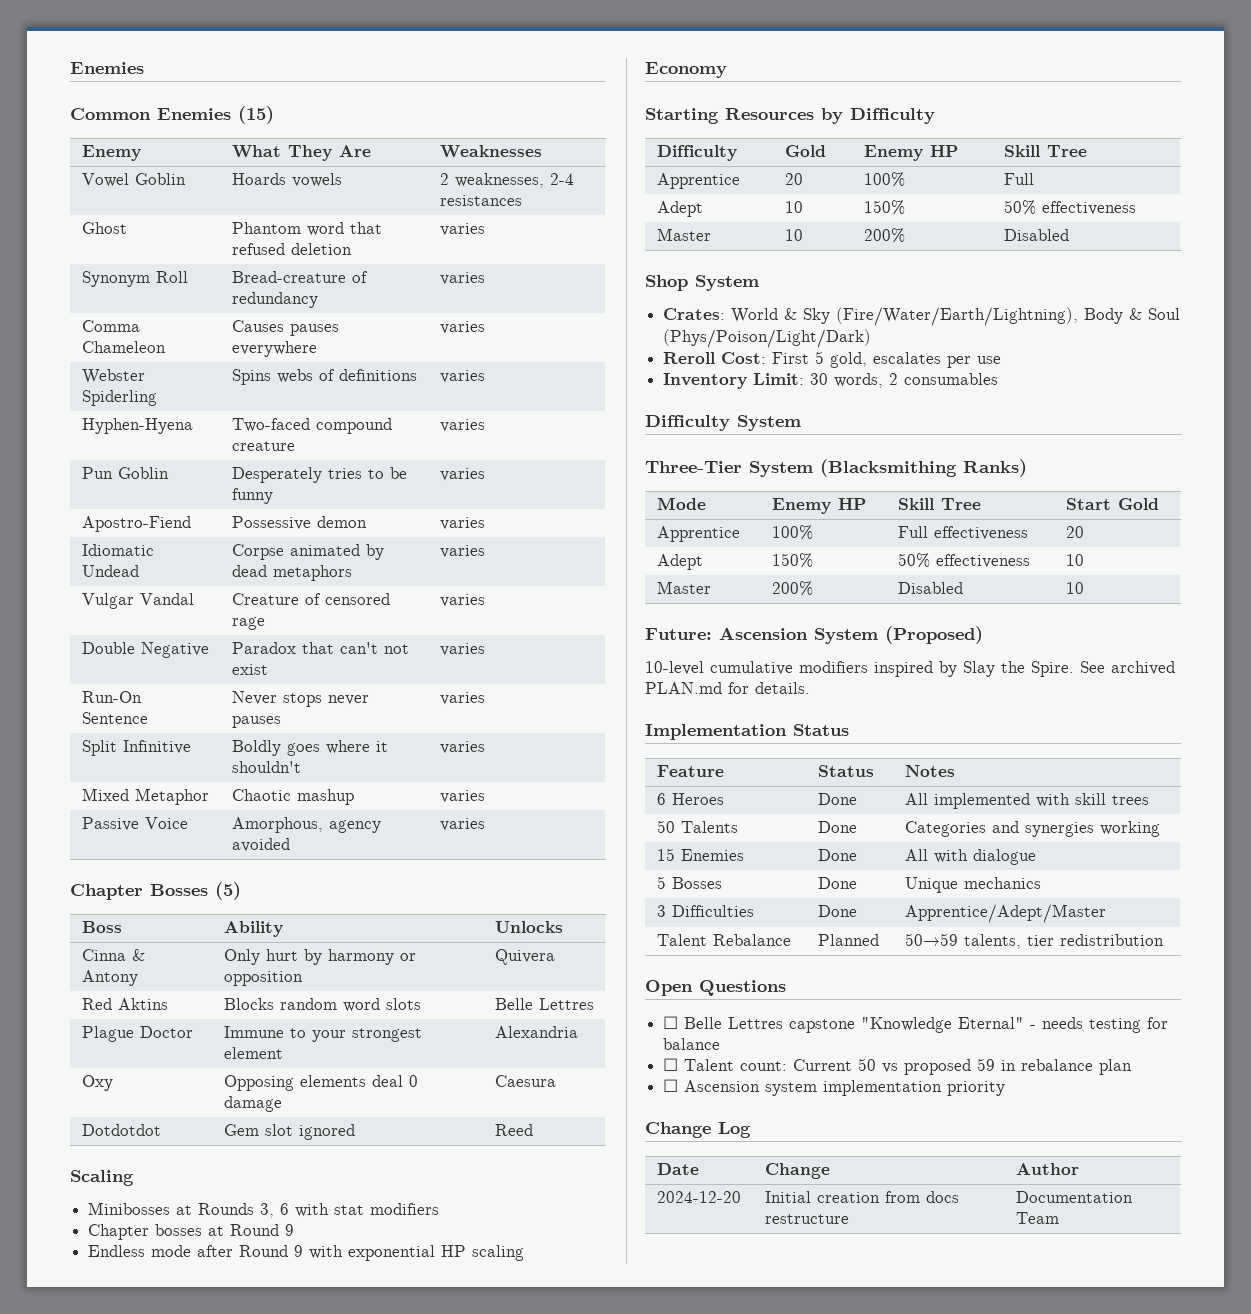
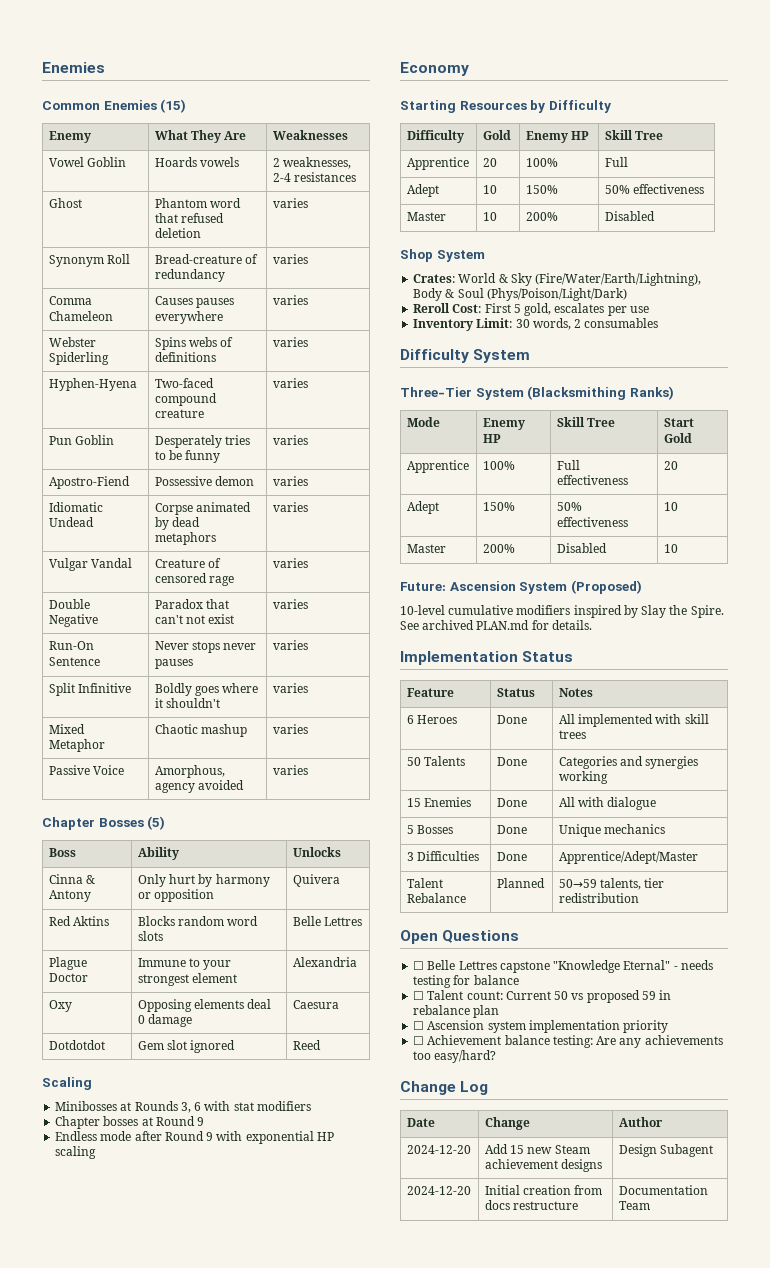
(1006, 1088) none -> [413,1035,723,1048] [413,1050,497,1063] // ☐ Achievement balance testing: Are any achievements too easy/hard?
(1079, 1169) none -> [406,1145,471,1154] [484,1144,590,1154] [484,1159,603,1172] [618,1144,714,1157] // 2024-12-20 | Add 15 new Steam achievement designs | Design Subagent

